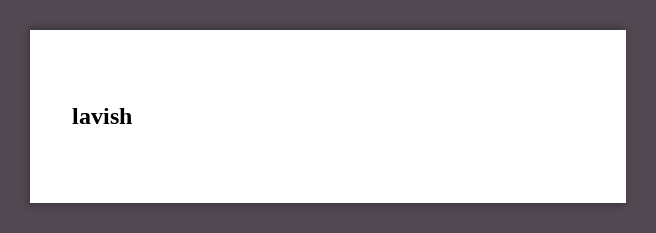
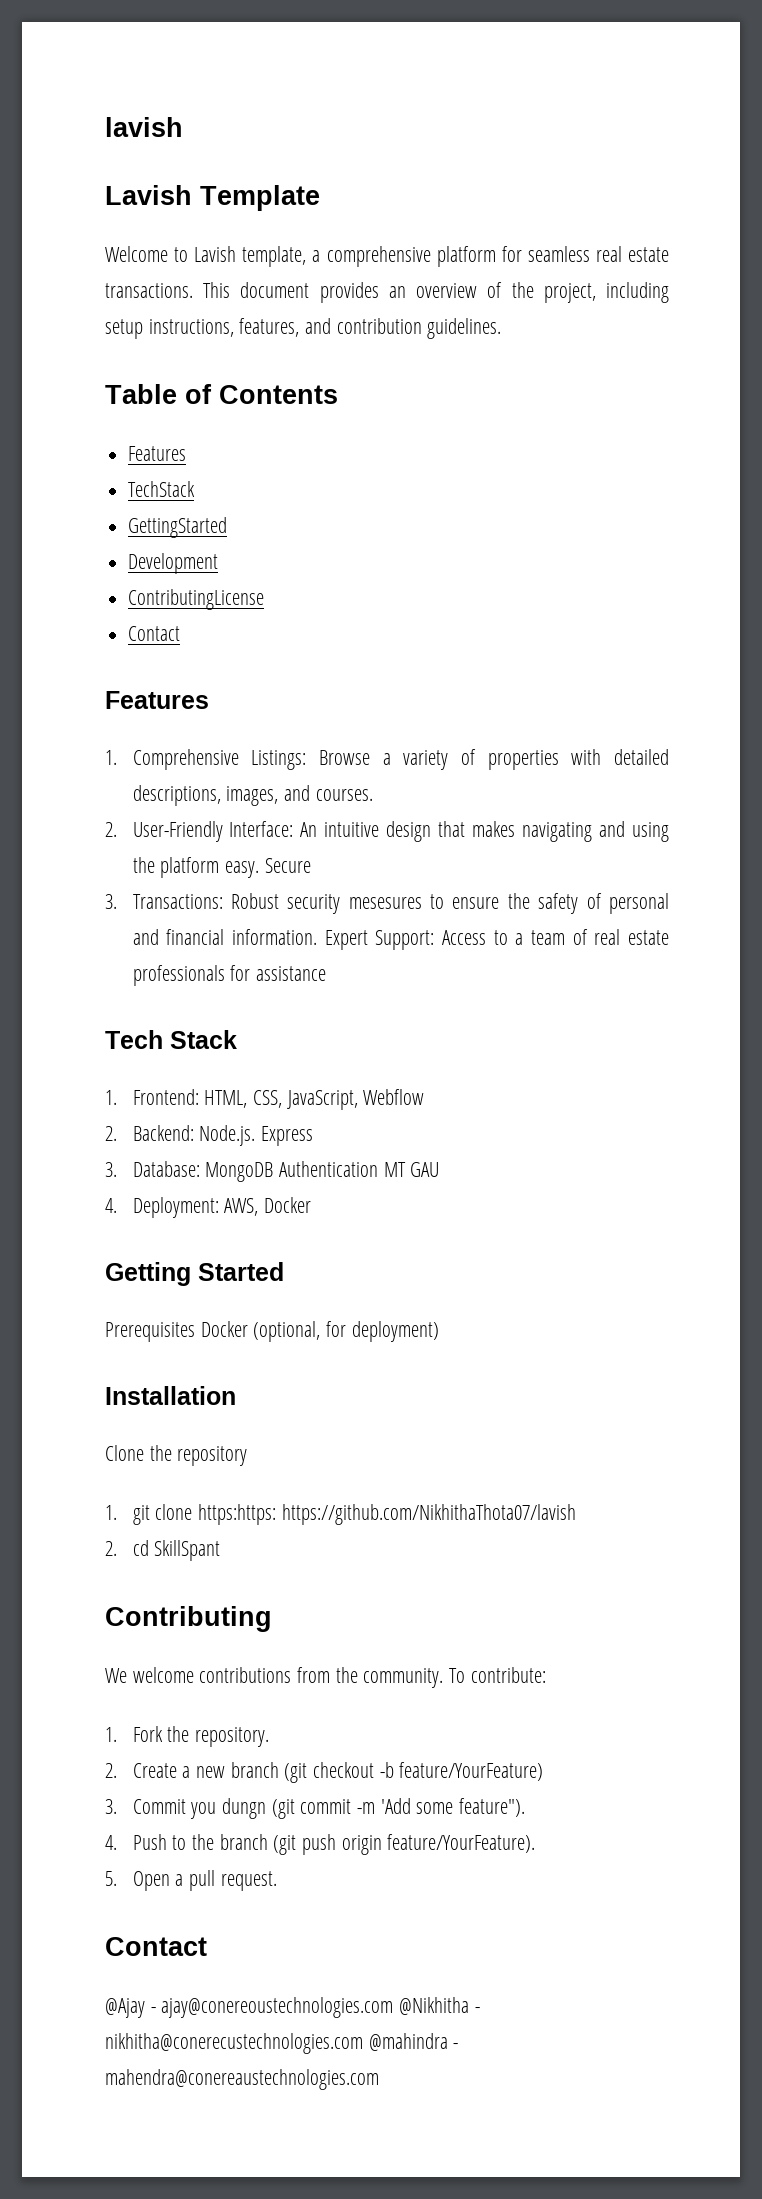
(132, 116) none -> [105,185,320,211] [105,246,670,267] [105,282,669,303] [105,318,502,339] [105,384,338,404] [128,446,187,461] [128,481,196,497] [128,517,228,538] [128,553,219,574] [128,589,265,610] [128,626,181,641] [105,691,209,709] [105,749,669,770] [132,785,373,806] [105,821,669,842] [132,857,311,878] [105,893,669,914] [132,929,670,950] [132,965,326,986] [105,1030,237,1049] [105,1089,425,1110] [105,1125,313,1146] [105,1161,440,1182] [105,1197,311,1218] [105,1262,284,1286] [105,1321,439,1342] [105,1386,236,1405] [105,1445,248,1466] [105,1504,576,1525] [105,1540,221,1561] [105,1606,272,1632] [105,1667,546,1688] [105,1726,269,1747] [105,1762,544,1783] [105,1798,525,1819] [105,1834,536,1855] [105,1870,277,1891] [105,1937,207,1956] [105,1997,480,2018] [105,2033,459,2054] [105,2069,379,2090] // Lavish Template // Welcome to Lavish template, a comprehensive platform for seamless real estate transactions. This document provides an overview of the project, including setup instructions, features, and contribution guidelines. // Table of Contents // Features // TechStack // GettingStarted // Development // ContributingLicense // Contact // Features // 1. Comprehensive Listings: Browse a variety of properties with detailed descriptions, images, and courses. // 2. User-Friendly Interface: An intuitive design that makes navigating and using the platform easy. Secure // 3. Transactions: Robust security mesesures to ensure the safety of personal and financial information. Expert Support: Access to a team of real estate professionals for assistance // Tech Stack // 1. Frontend: HTML, CSS, JavaScript, Webflow // 2. Backend: Node.js. Express // 3. Database: MongoDB Authentication MT GAU // 4. Deployment: AWS, Docker // Getting Started // Prerequisites Docker (optional, for deployment) // Installation // Clone the repository // 1. git clone https:https: https://github.com/NikhithaThota07/lavish // 2. cd SkillSpant // Contributing // We welcome contributions from the community. To contribute: // 1. Fork the repository. // 2. Create a new branch (git checkout -b feature/YourFeature) // 3. Commit you dungn (git commit -m 'Add some feature"). // 4. Push to the branch (git push origin feature/YourFeature). // 5. Open a pull request. // Contact // @Ajay - ajay@conereoustechnologies.com @Nikhitha - nikhitha@conerecustechnologies.com @mahindra - mahendra@conereaustechnologies.com

